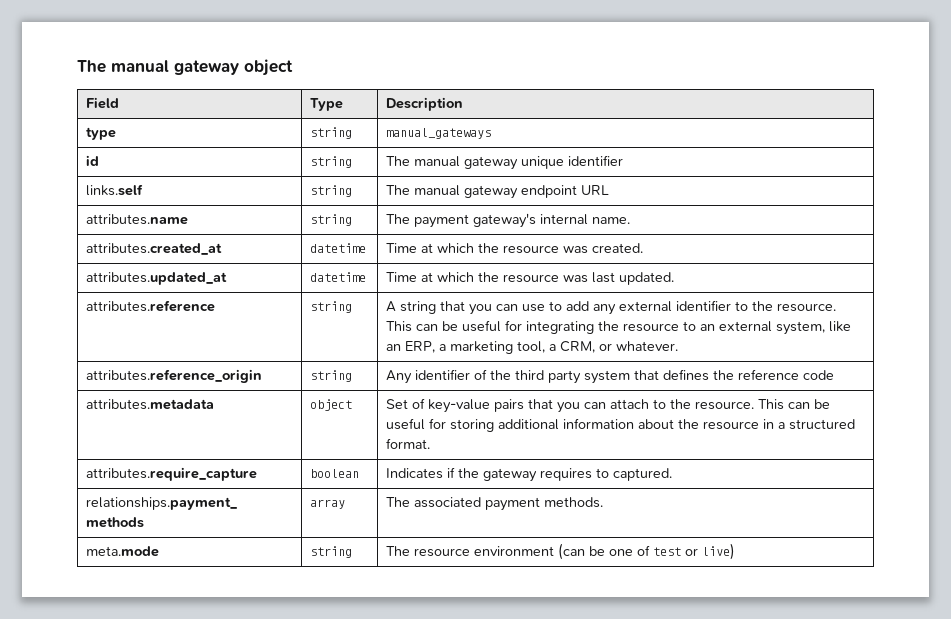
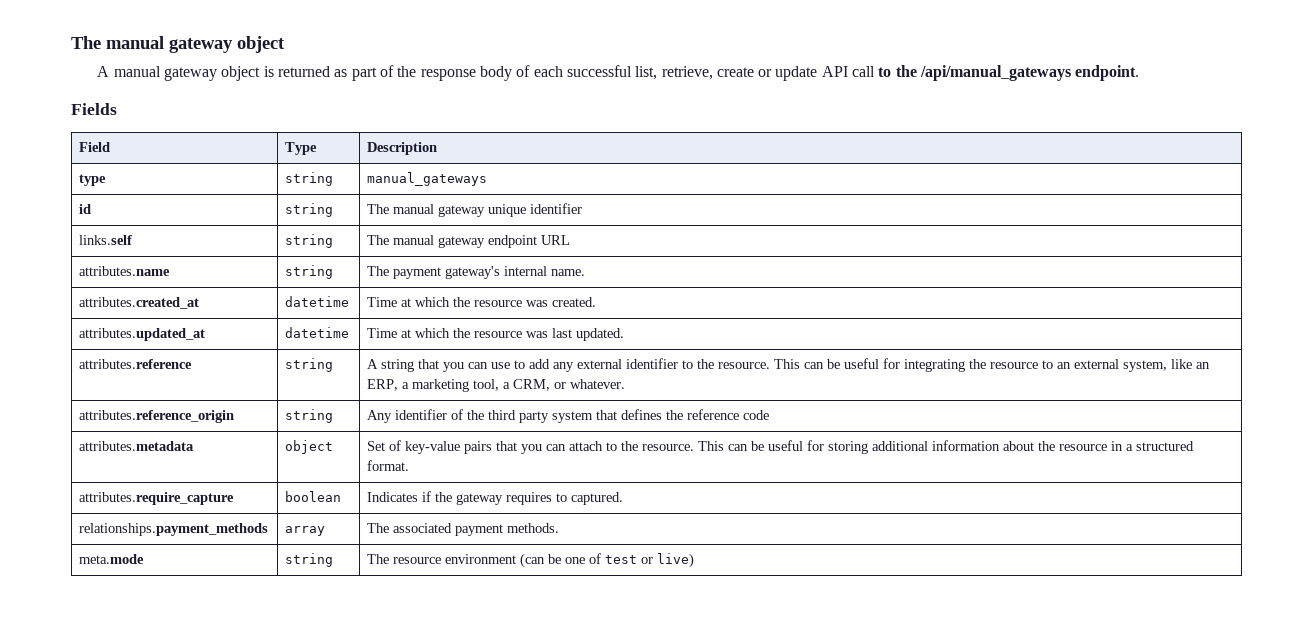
(293, 67) none -> [97,65,1140,81] [71,103,117,115] // A manual gateway object is returned as part of the response body of each successful list, retrieve, create or update API call to the /api/manual_gateways endpoint. // Fields

